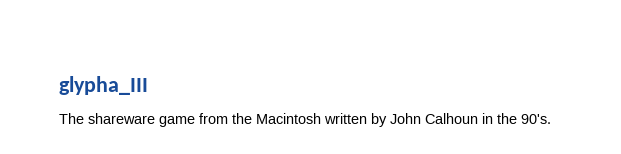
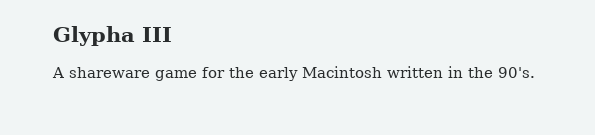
[59,76,148,95] [59,113,478,127] glypha_III // The shareware game from the Macintosh written by John Calhoun -> [53,26,172,46] [52,66,443,81] Glypha III // A shareware game for the early Macintosh written

